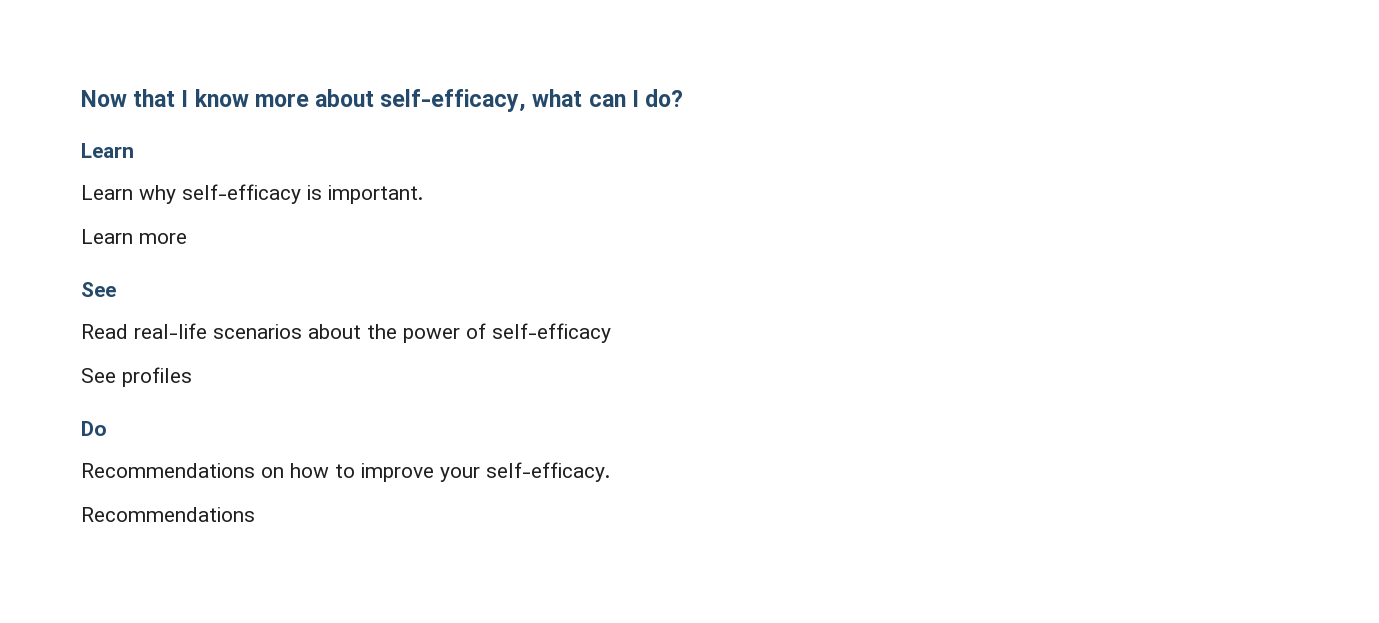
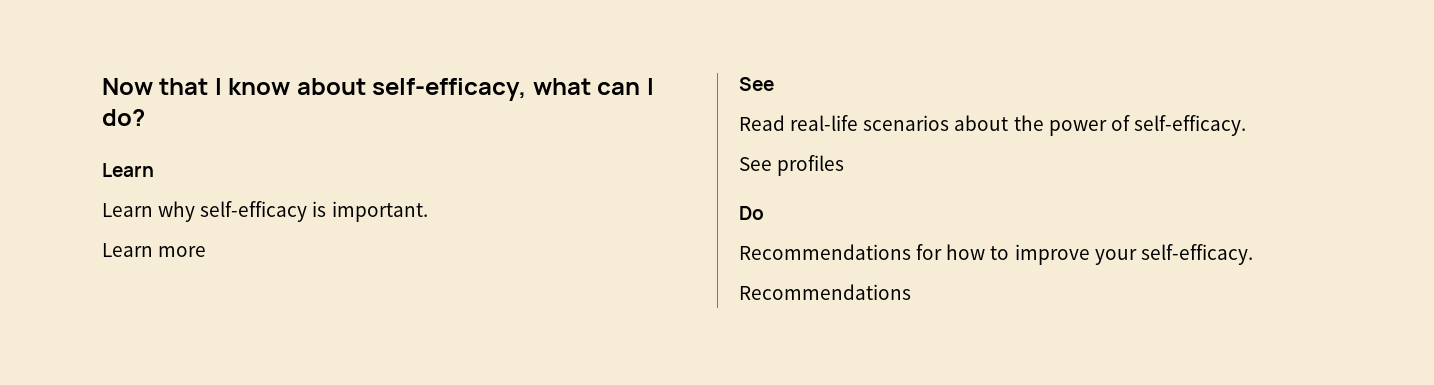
[254,93,309,107] more -> (291, 86) none
[492,323,611,343] self-efficacy -> [1133,115,1246,136] self-efficacy.
[261,467,284,478] on -> [916,244,943,260] for

